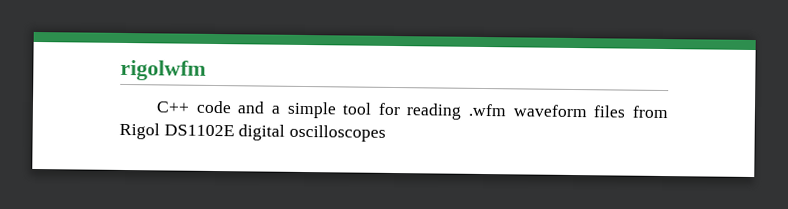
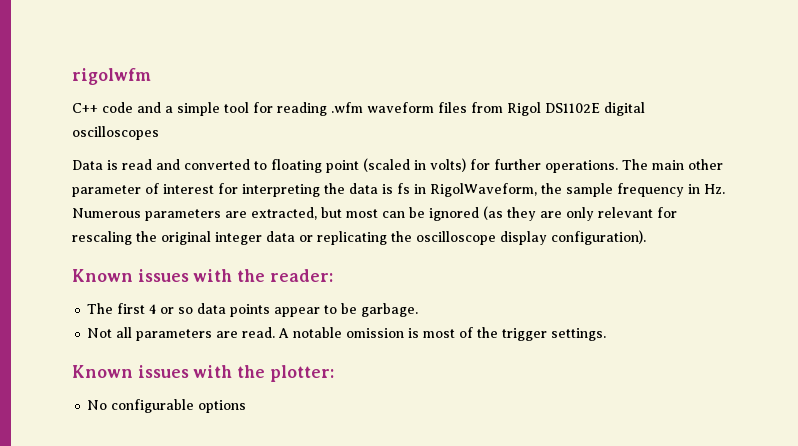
(387, 133) none -> [72,158,723,173] [72,183,725,197] [72,206,677,221] [72,230,646,245] [72,269,333,282] [87,303,419,317] [87,327,607,341] [72,365,334,382] [87,399,247,413] // Data is read and converted to floating point (scaled in volts) for further operations. The main other parameter of interest for interpreting the data is fs in RigolWaveform, the sample frequency in Hz. Numerous parameters are extracted, but most can be ignored (as they are only relevant for rescaling the original integer data or replicating the oscilloscope display configuration). // Known issues with the reader: // The first 4 or so data points appear to be garbage. // Not all parameters are read. A notable omission is most of the trigger settings. // Known issues with the plotter: // No configurable options

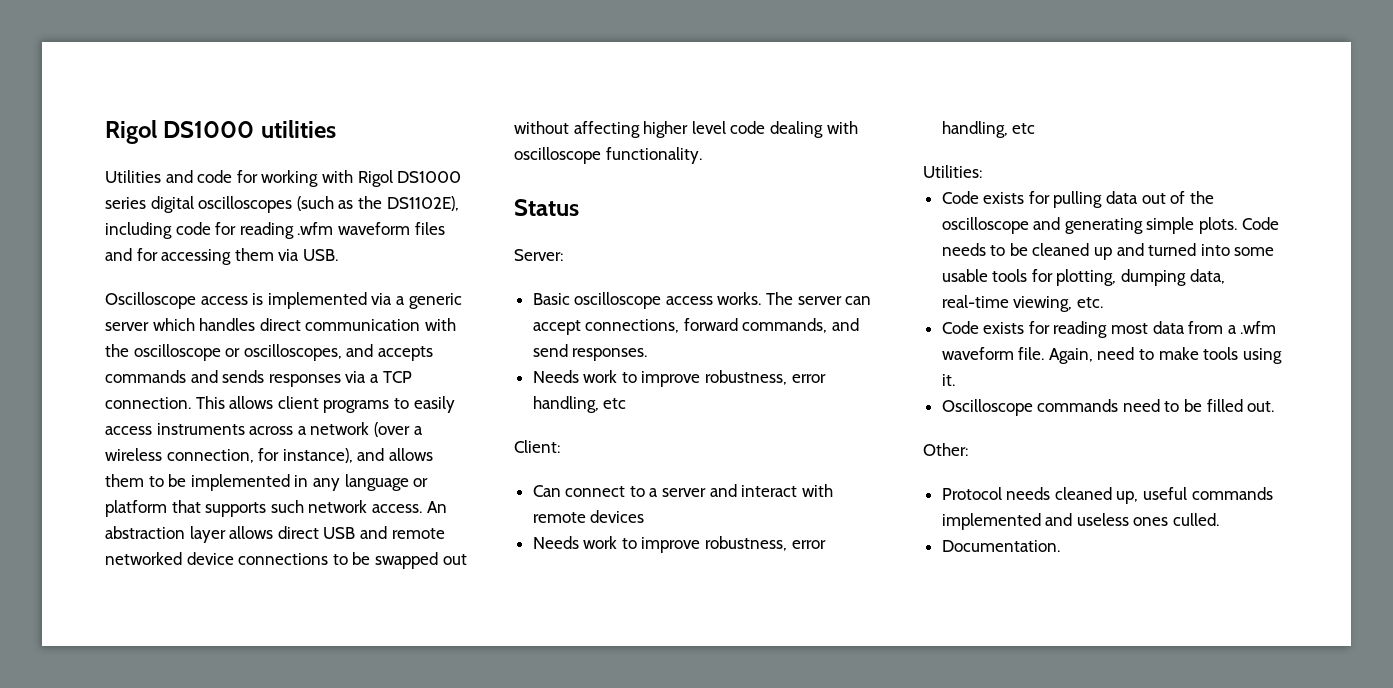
[72,68,151,85] [72,102,249,116] rigolwfm // C++ code and a simple tool -> [105,120,336,144] [105,170,462,187] [105,196,459,213] [105,222,211,239] Rigol DS1000 utilities // Utilities and code for working with Rigol DS1000 series digital oscilloscopes (such as the DS1102E), including code
[471,102,645,116] [72,126,159,140] [72,158,723,173] [72,183,725,197] [72,206,677,221] [72,230,646,245] [72,269,333,282] [87,303,419,317] [87,327,607,341] [72,365,334,382] [87,399,247,413] from Rigol DS1102E digital oscilloscopes // Data is read and converted to floating point (scaled in volts) for further operations. The main other parameter of interest for interpreting the data is fs in RigolWaveform, the sample frequency in Hz. Numerous parameters are extracted, but most can be ignored (as they are only relevant for rescaling the original integer data or replicating the oscilloscope display configuration). // Known issues with the reader: // The first 4 or so data points appear to be garbage. // Not all parameters are read. A notable omission is most of the trigger settings. // Known issues with the plotter: // No configurable options -> [105,248,338,265] [105,292,462,309] [105,318,456,331] [105,344,433,361] [105,370,412,387] [105,396,455,413] [105,422,423,437] [105,448,433,463] [105,474,429,491] [105,500,447,517] [105,526,445,543] [105,552,467,569] [514,121,858,138] [514,147,702,164] [514,199,579,216] [514,249,563,261] [532,292,872,309] [532,318,860,335] [532,344,648,361] [532,370,826,387] [532,396,627,413] [514,440,560,453] [532,484,833,497] [532,510,645,523] [532,536,826,553] [941,121,1036,138] [923,165,982,178] [941,191,1214,208] [941,217,1279,234] [941,243,1275,260] [941,269,1225,286] [941,295,1103,312] [941,321,1277,338] [941,347,1282,364] [941,374,955,386] [941,399,1275,416] [923,443,968,456] [941,487,1273,504] [941,513,1220,530] [941,540,1060,552] and for accessing them via USB. // Oscilloscope access is implemented via a generic server which handles direct communication with the oscilloscope or oscilloscopes, and accepts commands and sends responses via a TCP connection. This allows client programs to easily access instruments across a network (over a wireless connection, for instance), and allows them to be implemented in any language or platform that supports such network access. An abstraction layer allows direct USB and remote networked device connections to be swapped out without affecting higher level code dealing with oscilloscope functionality. // Status // Server: // Basic oscilloscope access works. The server can accept connections, forward commands, and send responses. // Needs work to improve robustness, error handling, etc // Client: // Can connect to a server and interact with remote devices // Needs work to improve robustness, error handling, etc // Utilities: // Code exists for pulling data out of the oscilloscope and generating simple plots. Code needs to be cleaned up and turned into some usable tools for plotting, dumping data, real-time viewing, etc. // Code exists for reading most data from a .wfm waveform file. Again, need to make tools using it. // Oscilloscope commands need to be filled out. // Other: // Protocol needs cleaned up, useful commands implemented and useless ones culled. // Documentation.

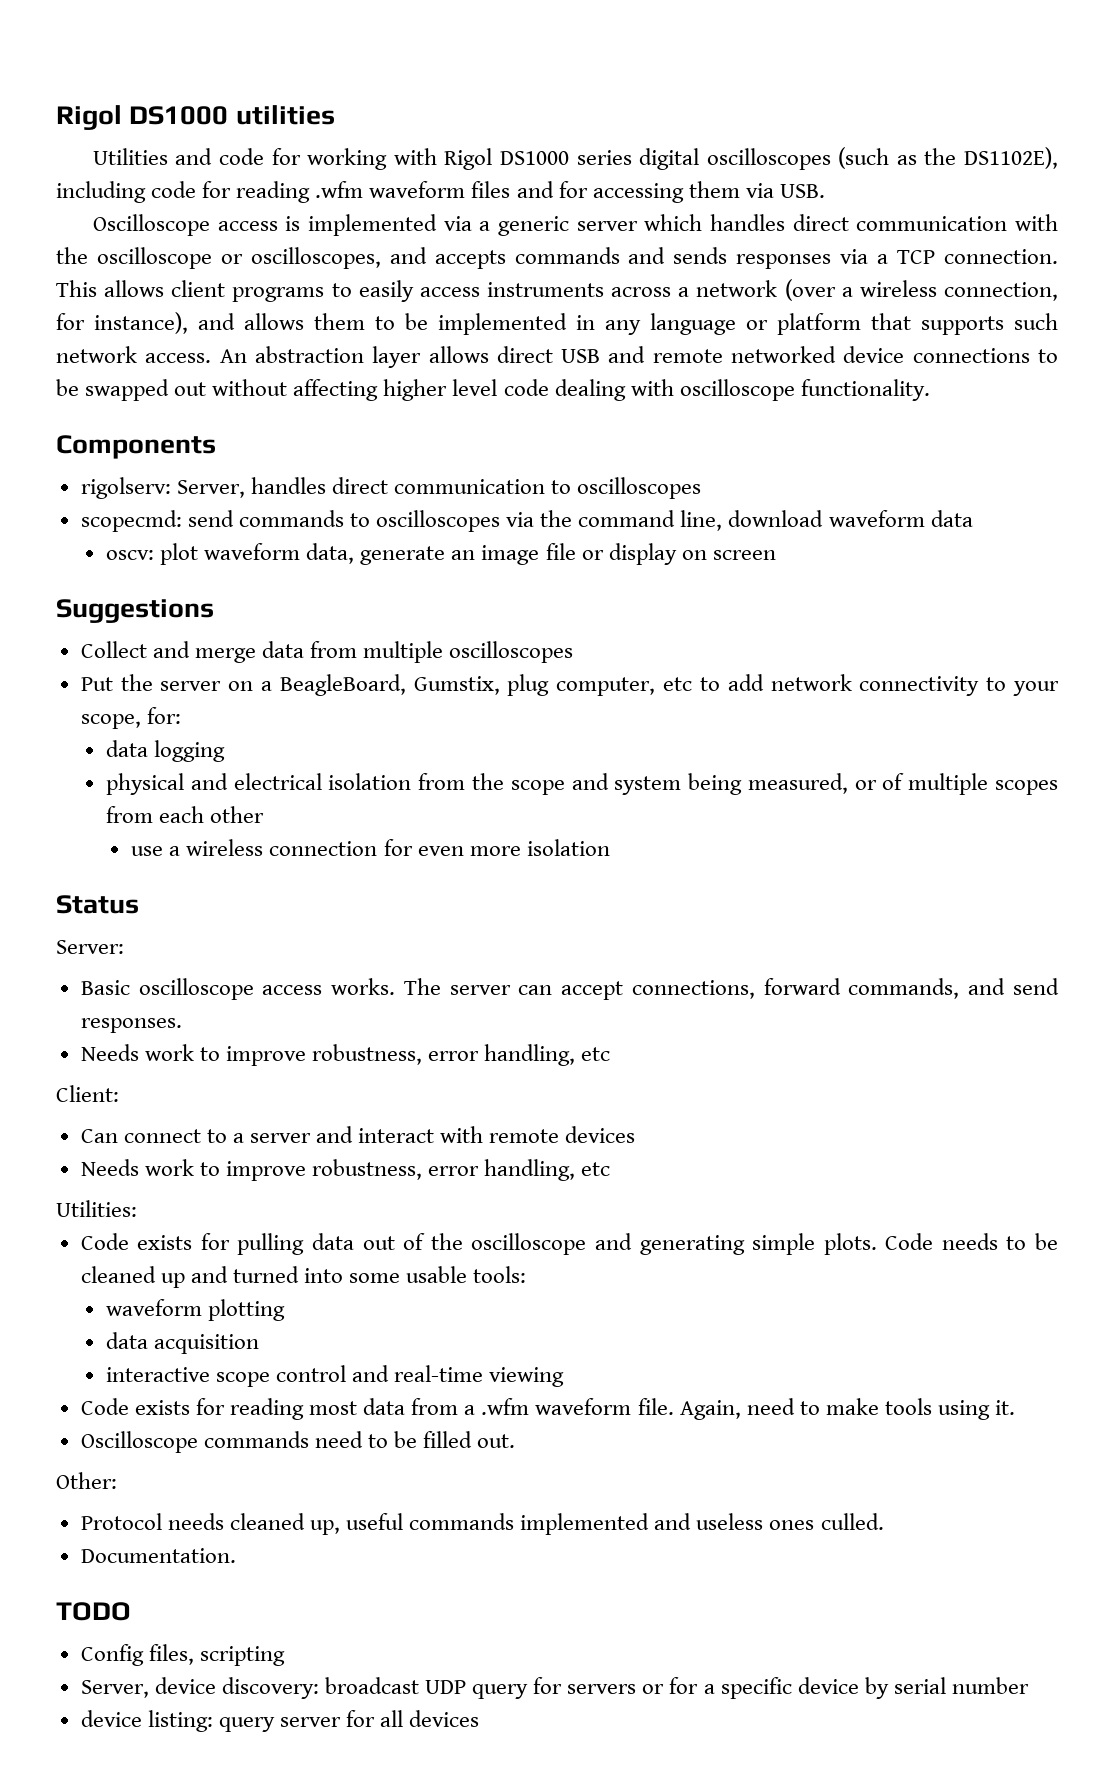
(702, 155) none -> [56,435,216,459] [80,477,702,499] [80,510,973,532] [105,543,776,565] [56,599,214,623] [80,641,574,663] [80,674,1060,696] [80,707,181,729] [105,740,226,762] [105,773,1058,795] [105,806,265,823] [131,839,610,856] // Components // rigolserv: Server, handles direct communication to oscilloscopes // scopecmd: send commands to oscilloscopes via the command line, download waveform data // oscv: plot waveform data, generate an image file or display on screen // Suggestions // Collect and merge data from multiple oscilloscopes // Put the server on a BeagleBoard, Gumstix, plug computer, etc to add network connectivity to your scope, for: // data logging // physical and electrical isolation from the scope and system being measured, or of multiple scopes from each other // use a wireless connection for even more isolation
[992,269,1225,286] [941,295,1103,312] tools for plotting, dumping data, real-time viewing, etc. -> [473,1266,527,1283] [105,1299,286,1321] [105,1332,260,1354] [105,1365,565,1387] tools: // waveform plotting // data acquisition // interactive scope control and real-time viewing
(1060, 546) none -> [56,1602,131,1621] [80,1644,285,1666] [80,1677,1029,1699] [80,1710,480,1732] // TODO // Config files, scripting // Server, device discovery: broadcast UDP query for servers or for a specific device by serial number // device listing: query server for all devices

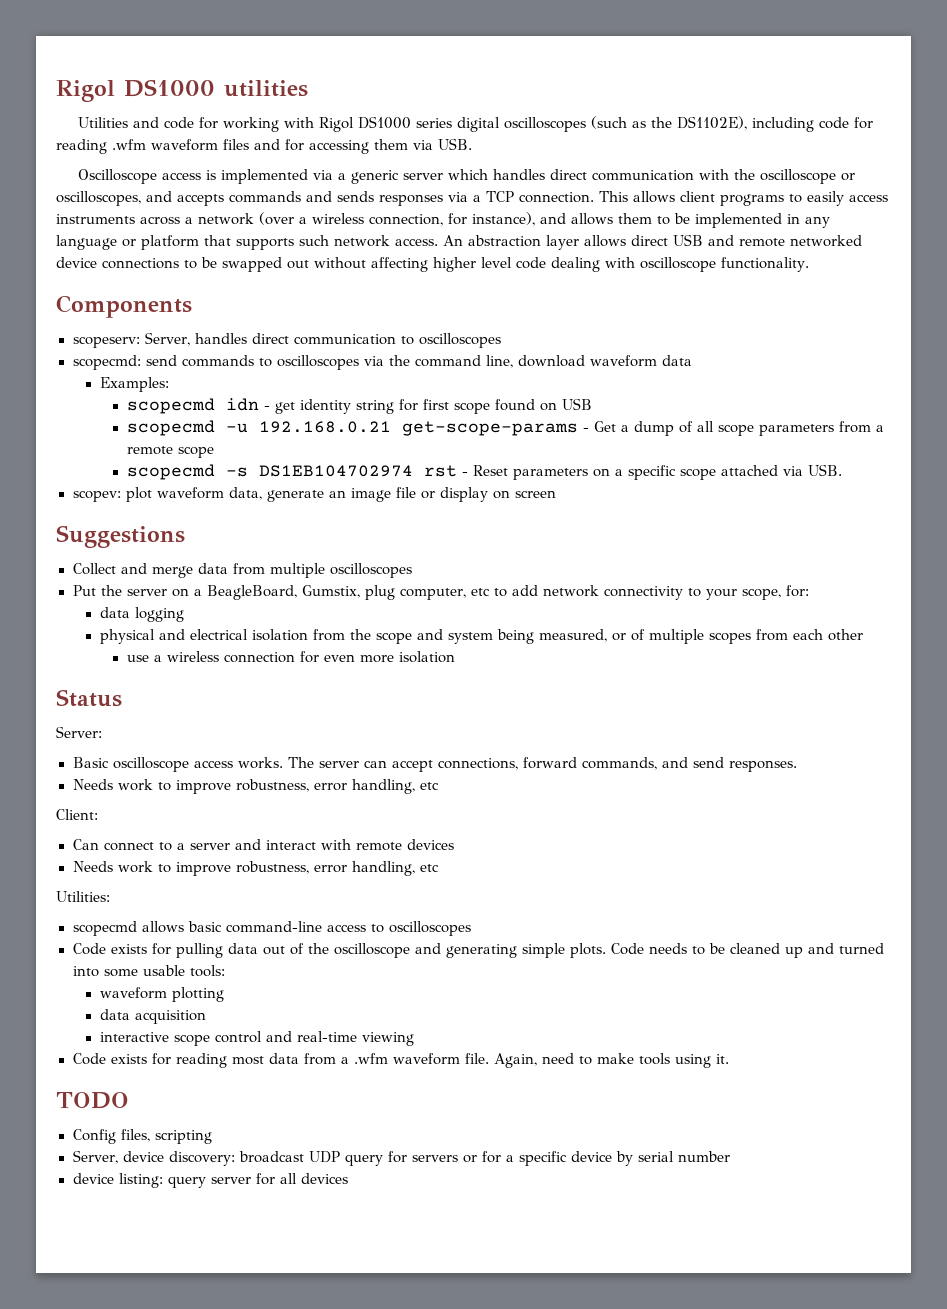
[80,477,171,499] rigolserv: -> [72,336,140,348] scopeserv:
[105,550,154,560] oscv: -> [99,377,169,392] [126,398,592,414] [126,420,884,436] [126,446,214,458] [126,464,842,480] [72,490,121,502] Examples: // scopecmd idn - get identity string for first scope found on USB // scopecmd -u 192.168.0.21 get-scope-params - Get a dump of all scope parameters from a remote scope // scopecmd -s DS1EB104702974 rst - Reset parameters on a specific scope attached via USB. // scopev:
(137, 1208) none -> [72,921,471,936] // scopecmd allows basic command-line access to oscilloscopes
[80,1431,516,1453] [56,1472,117,1489] [80,1513,884,1535] [80,1548,236,1563] // Oscilloscope commands need to be filled out. // Other: // Protocol needs cleaned up, useful commands implemented and useless ones culled. // Documentation. -> (729, 1059) none

